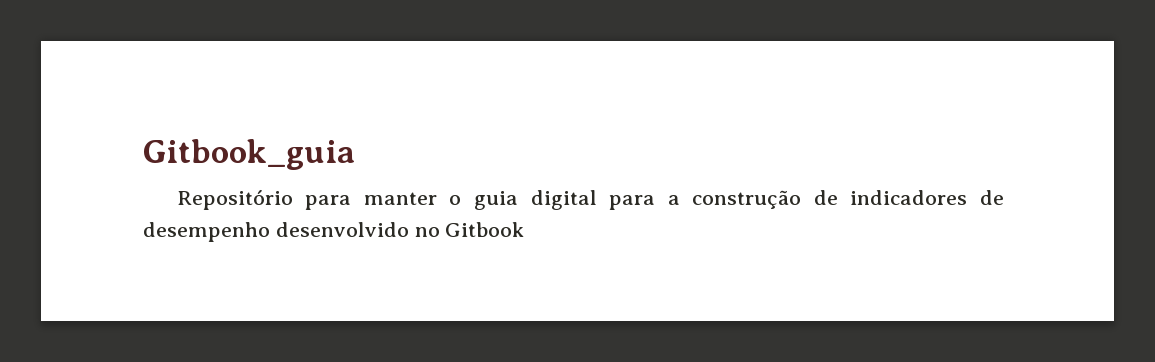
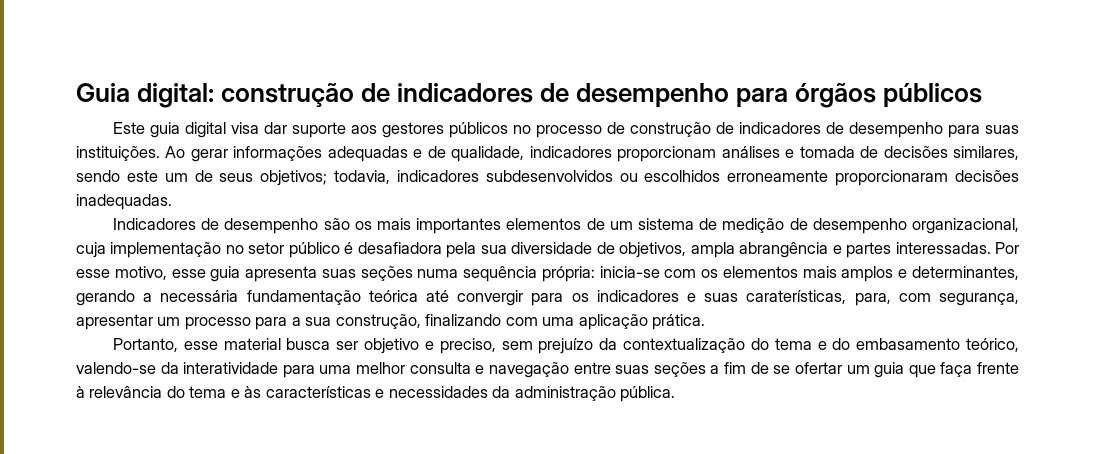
[143,139,355,170] [176,189,1004,210] [143,222,525,242] Gitbook_guia // Repositório para manter o guia digital para a construção de indicadores de desempenho desenvolvido no Gitbook -> [76,82,983,108] [112,122,1019,138] [76,146,1020,162] [76,170,1019,186] [76,194,172,210] [112,218,1019,234] [76,242,1020,258] [76,266,1019,282] [76,290,1020,306] [76,314,706,330] [112,338,1020,354] [76,362,1019,378] [76,386,676,402] Guia digital: construção de indicadores de desempenho para órgãos públicos // Este guia digital visa dar suporte aos gestores públicos no processo de construção de indicadores de desempenho para suas instituições. Ao gerar informações adequadas e de qualidade, indicadores proporcionam análises e tomada de decisões similares, sendo este um de seus objetivos; todavia, indicadores subdesenvolvidos ou escolhidos erroneamente proporcionaram decisões inadequadas. // Indicadores de desempenho são os mais importantes elementos de um sistema de medição de desempenho organizacional, cuja implementação no setor público é desafiadora pela sua diversidade de objetivos, ampla abrangência e partes interessadas. Por esse motivo, esse guia apresenta suas seções numa sequência própria: inicia-se com os elementos mais amplos e determinantes, gerando a necessária fundamentação teórica até convergir para os indicadores e suas caraterísticas, para, com segurança, apresentar um processo para a sua construção, finalizando com uma aplicação prática. // Portanto, esse material busca ser objetivo e preciso, sem prejuízo da contextualização do tema e do embasamento teórico, valendo-se da interatividade para uma melhor consulta e navegação entre suas seções a fim de se ofertar um guia que faça frente à relevância do tema e às características e necessidades da administração pública.

